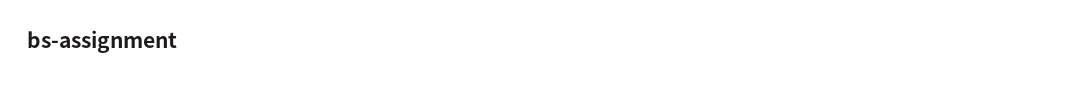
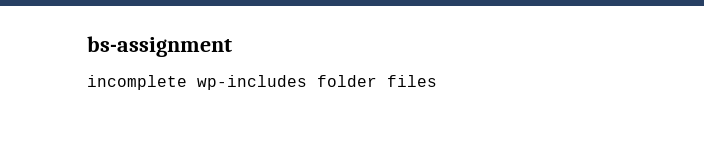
(177, 41) none -> [87,75,437,90] // incomplete wp-includes folder files

